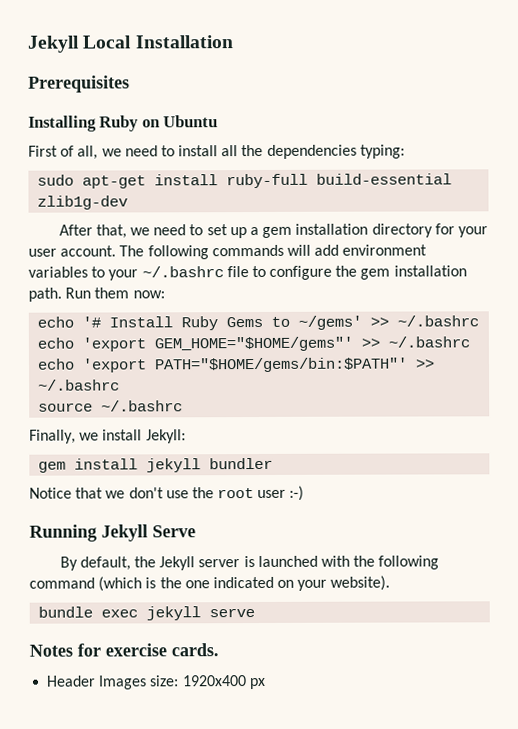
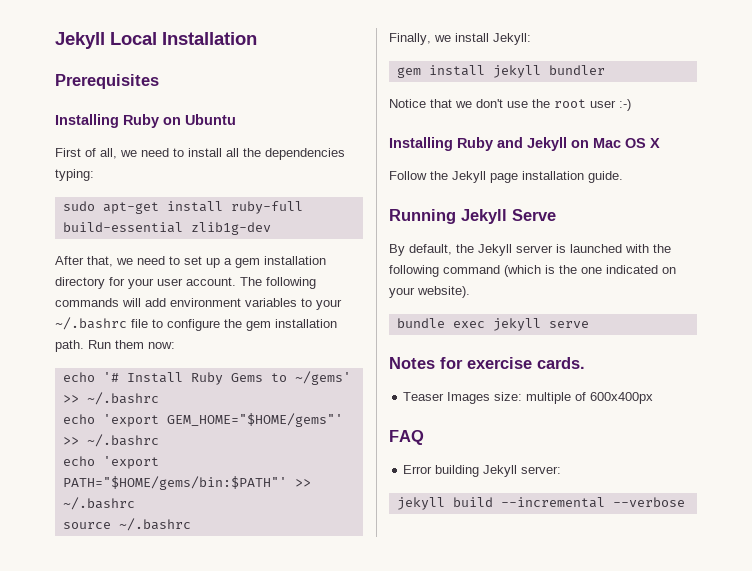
(305, 493) none -> [389,137,660,151] [389,171,623,183] // Installing Ruby and Jekyll on Mac OS X // Follow the Jekyll page installation guide.
[46,675,97,687] Header -> [403,392,445,401] Teaser
[181,675,266,690] 1920x400 px -> [526,392,654,404] [389,430,424,445] [403,465,562,477] [396,497,685,510] multiple of 600x400px // FAQ // Error building Jekyll server: // jekyll build --incremental --verbose

